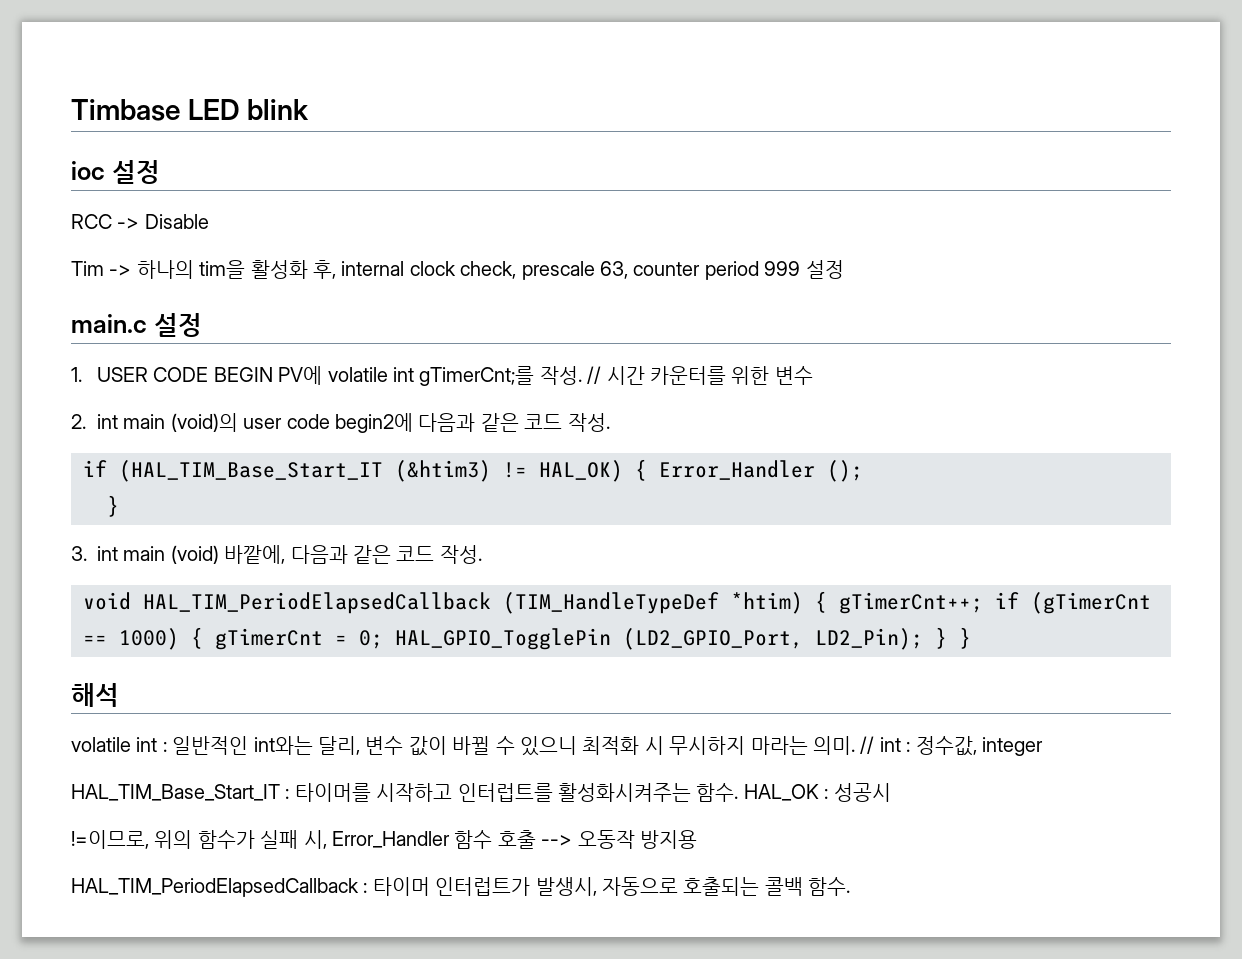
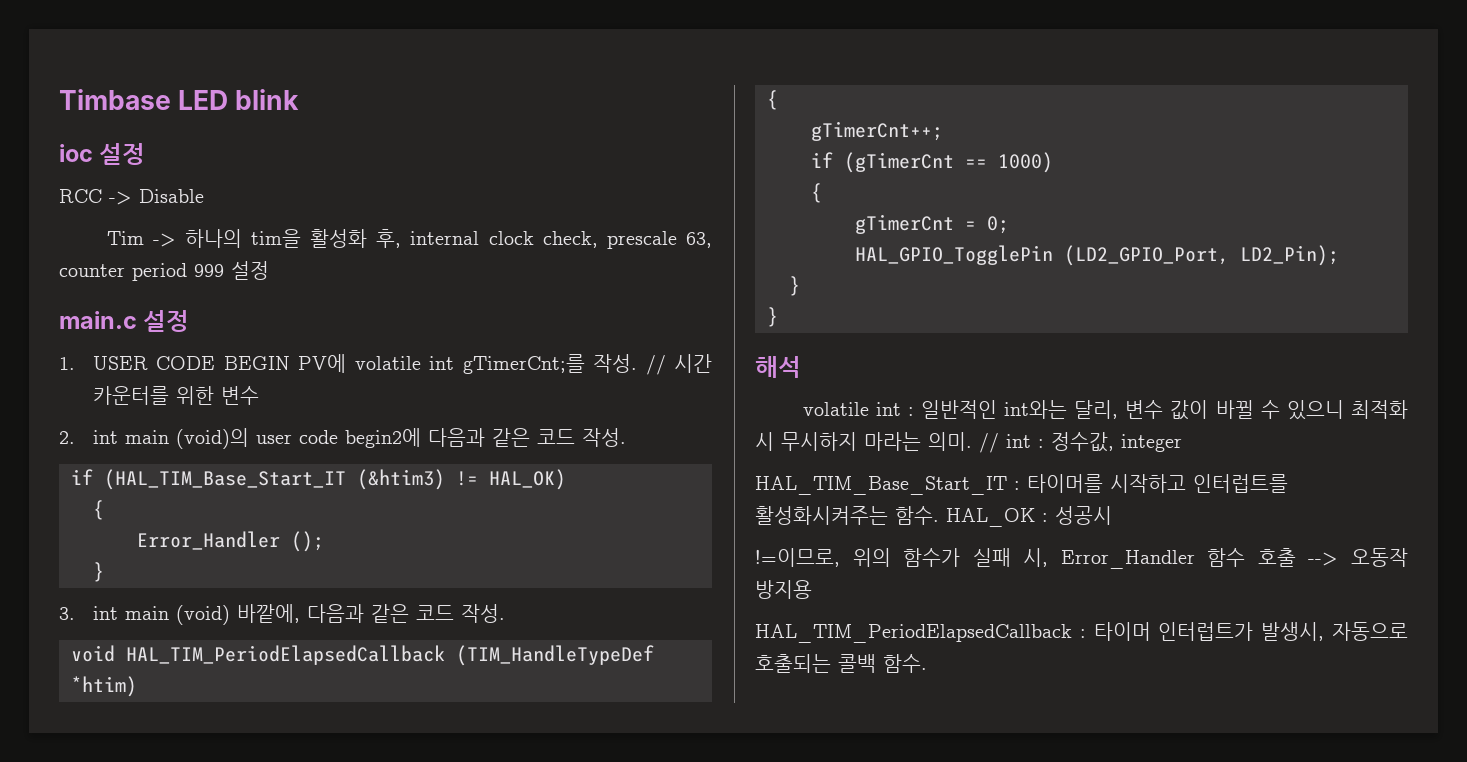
[635,459,647,481] { -> [93,500,104,520] // { //
[815,591,827,613] { -> [767,90,778,110] // { //
(983, 603) none -> (943, 131) //
[191,627,203,649] { -> [811,183,822,203] // { //
(383, 639) none -> (1009, 225) //
[935,627,947,649] } -> [789,276,800,296] // } //

